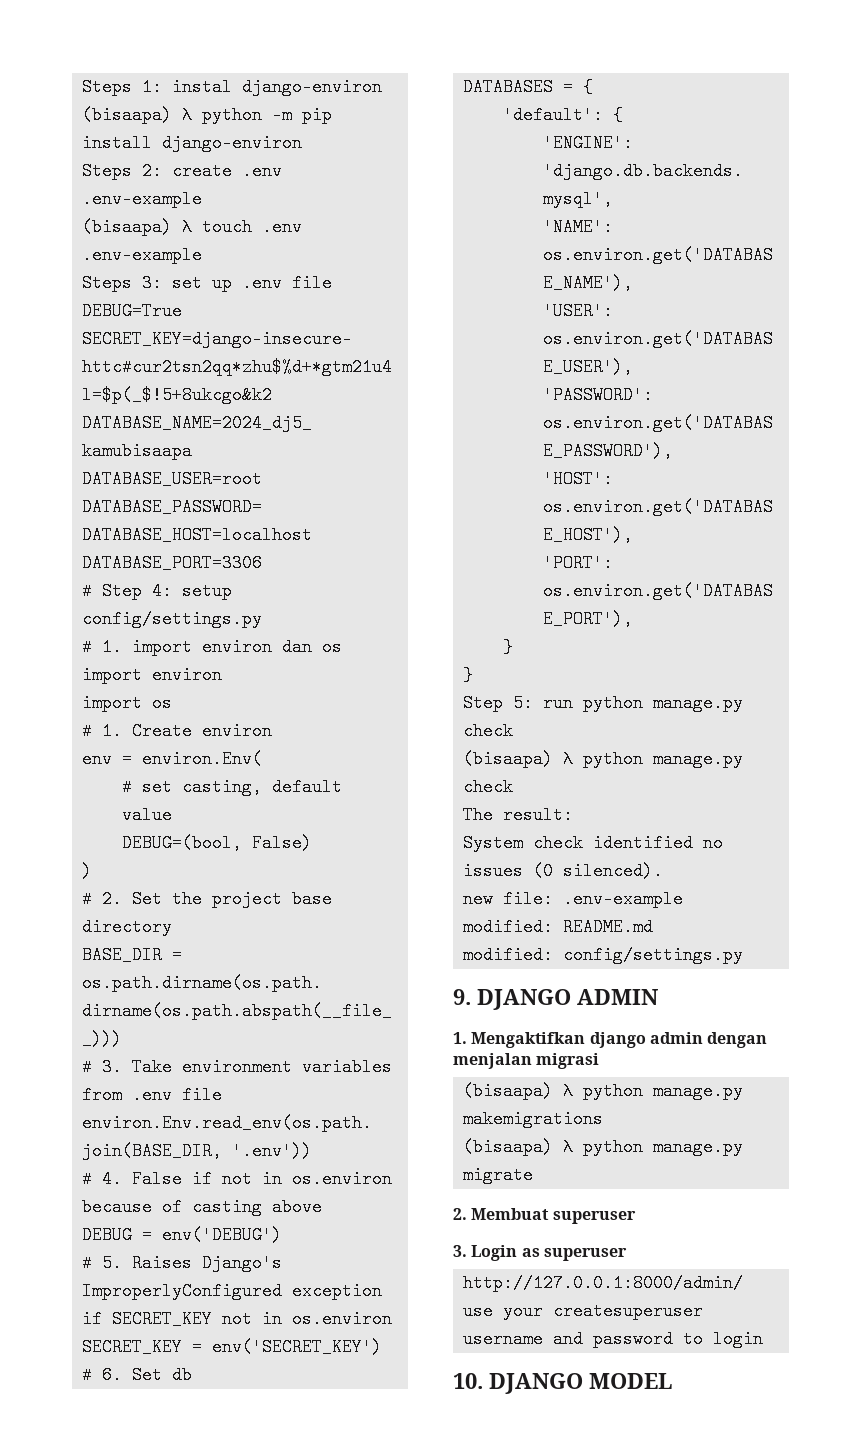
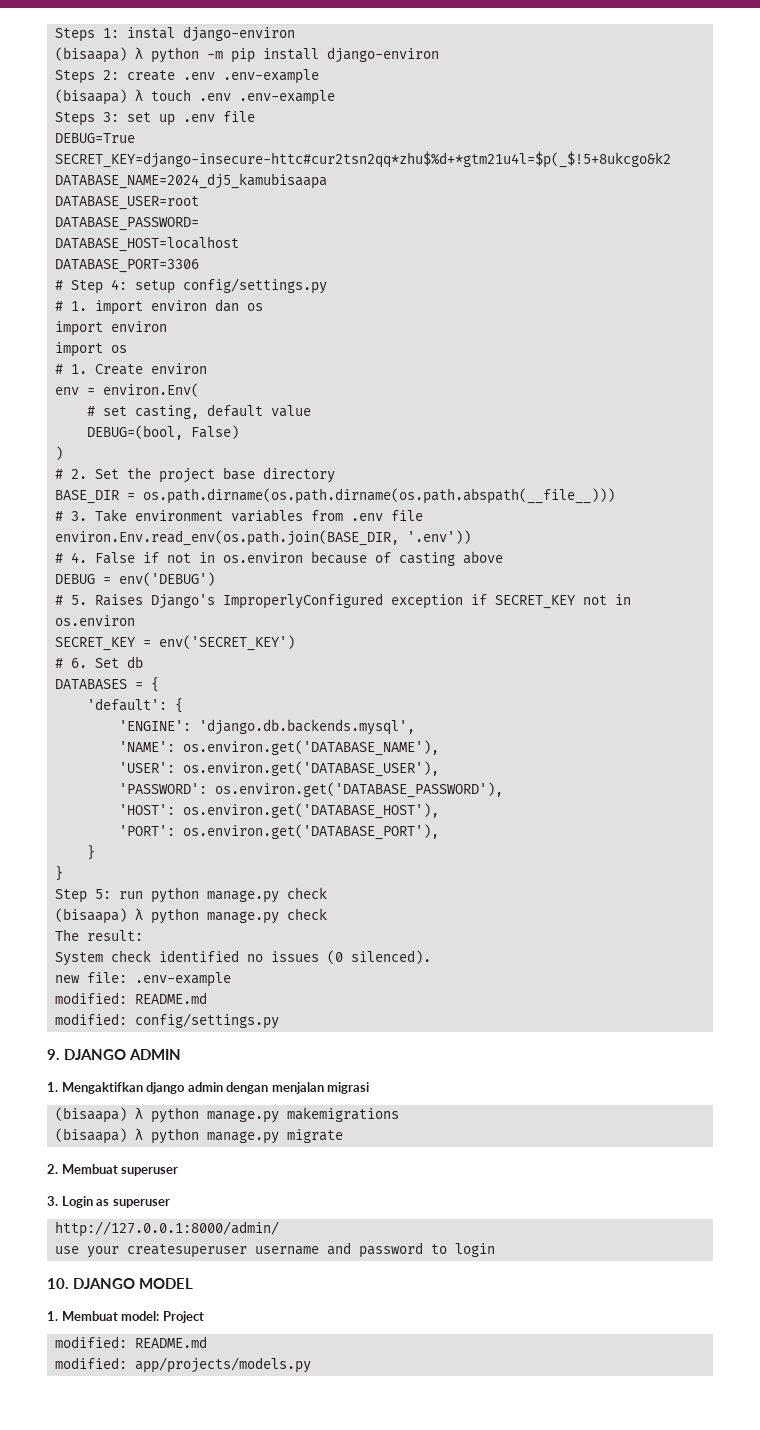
(672, 1381) none -> [47,1311,204,1323] [54,1336,207,1348] [54,1357,311,1373] // 1. Membuat model: Project // modified: README.md // modified: app/projects/models.py

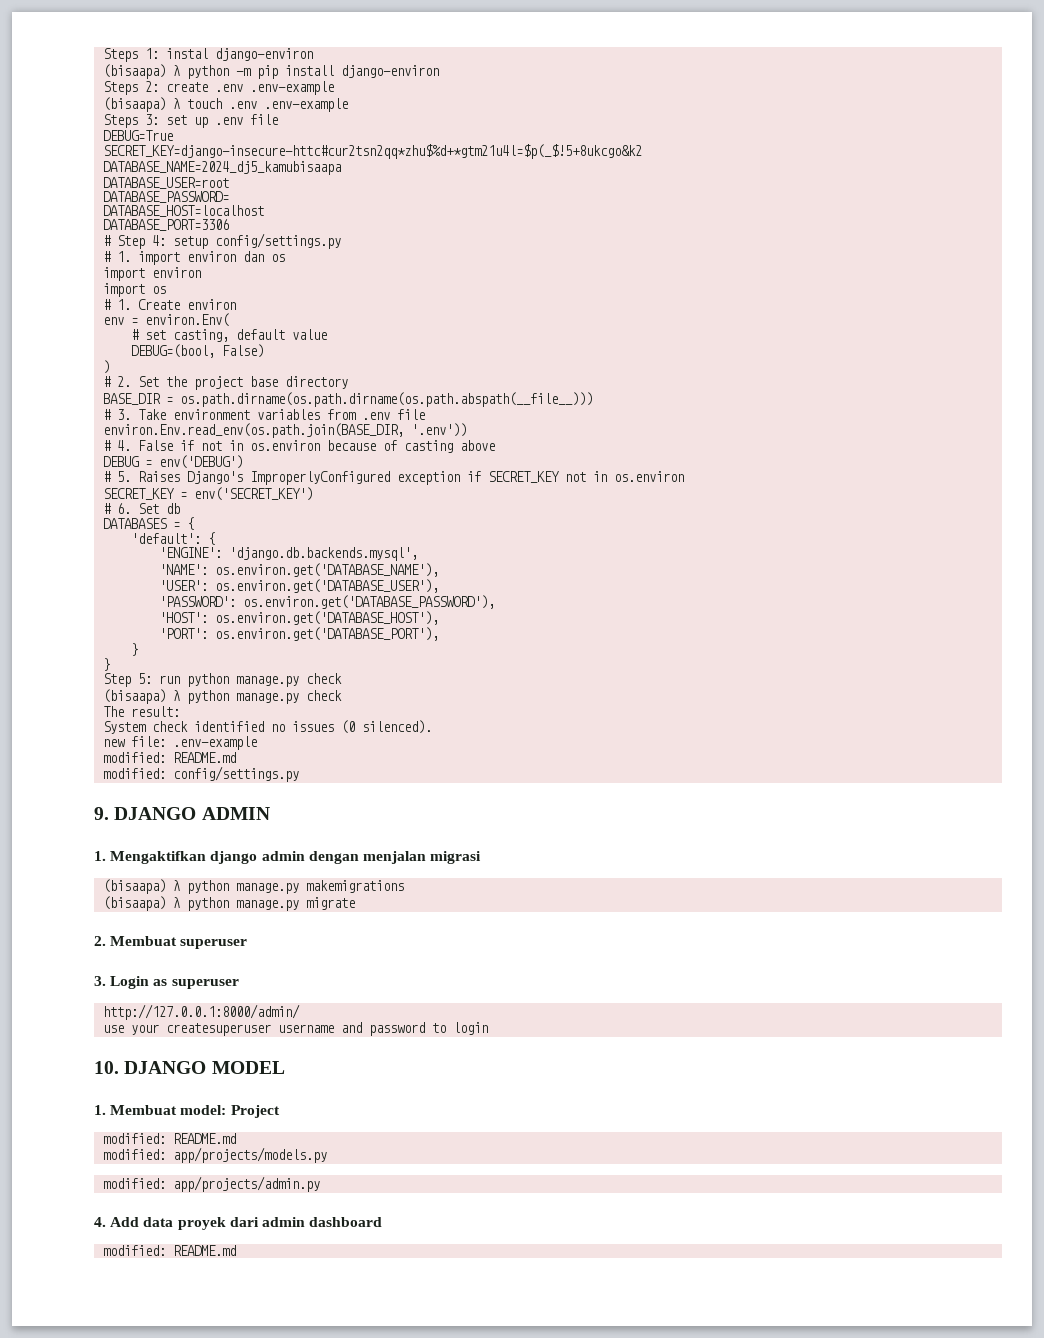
(311, 1365) none -> [103,1176,321,1192] [94,1217,383,1230] [103,1245,237,1256] // modified: app/projects/admin.py // 4. Add data proyek dari admin dashboard // modified: README.md

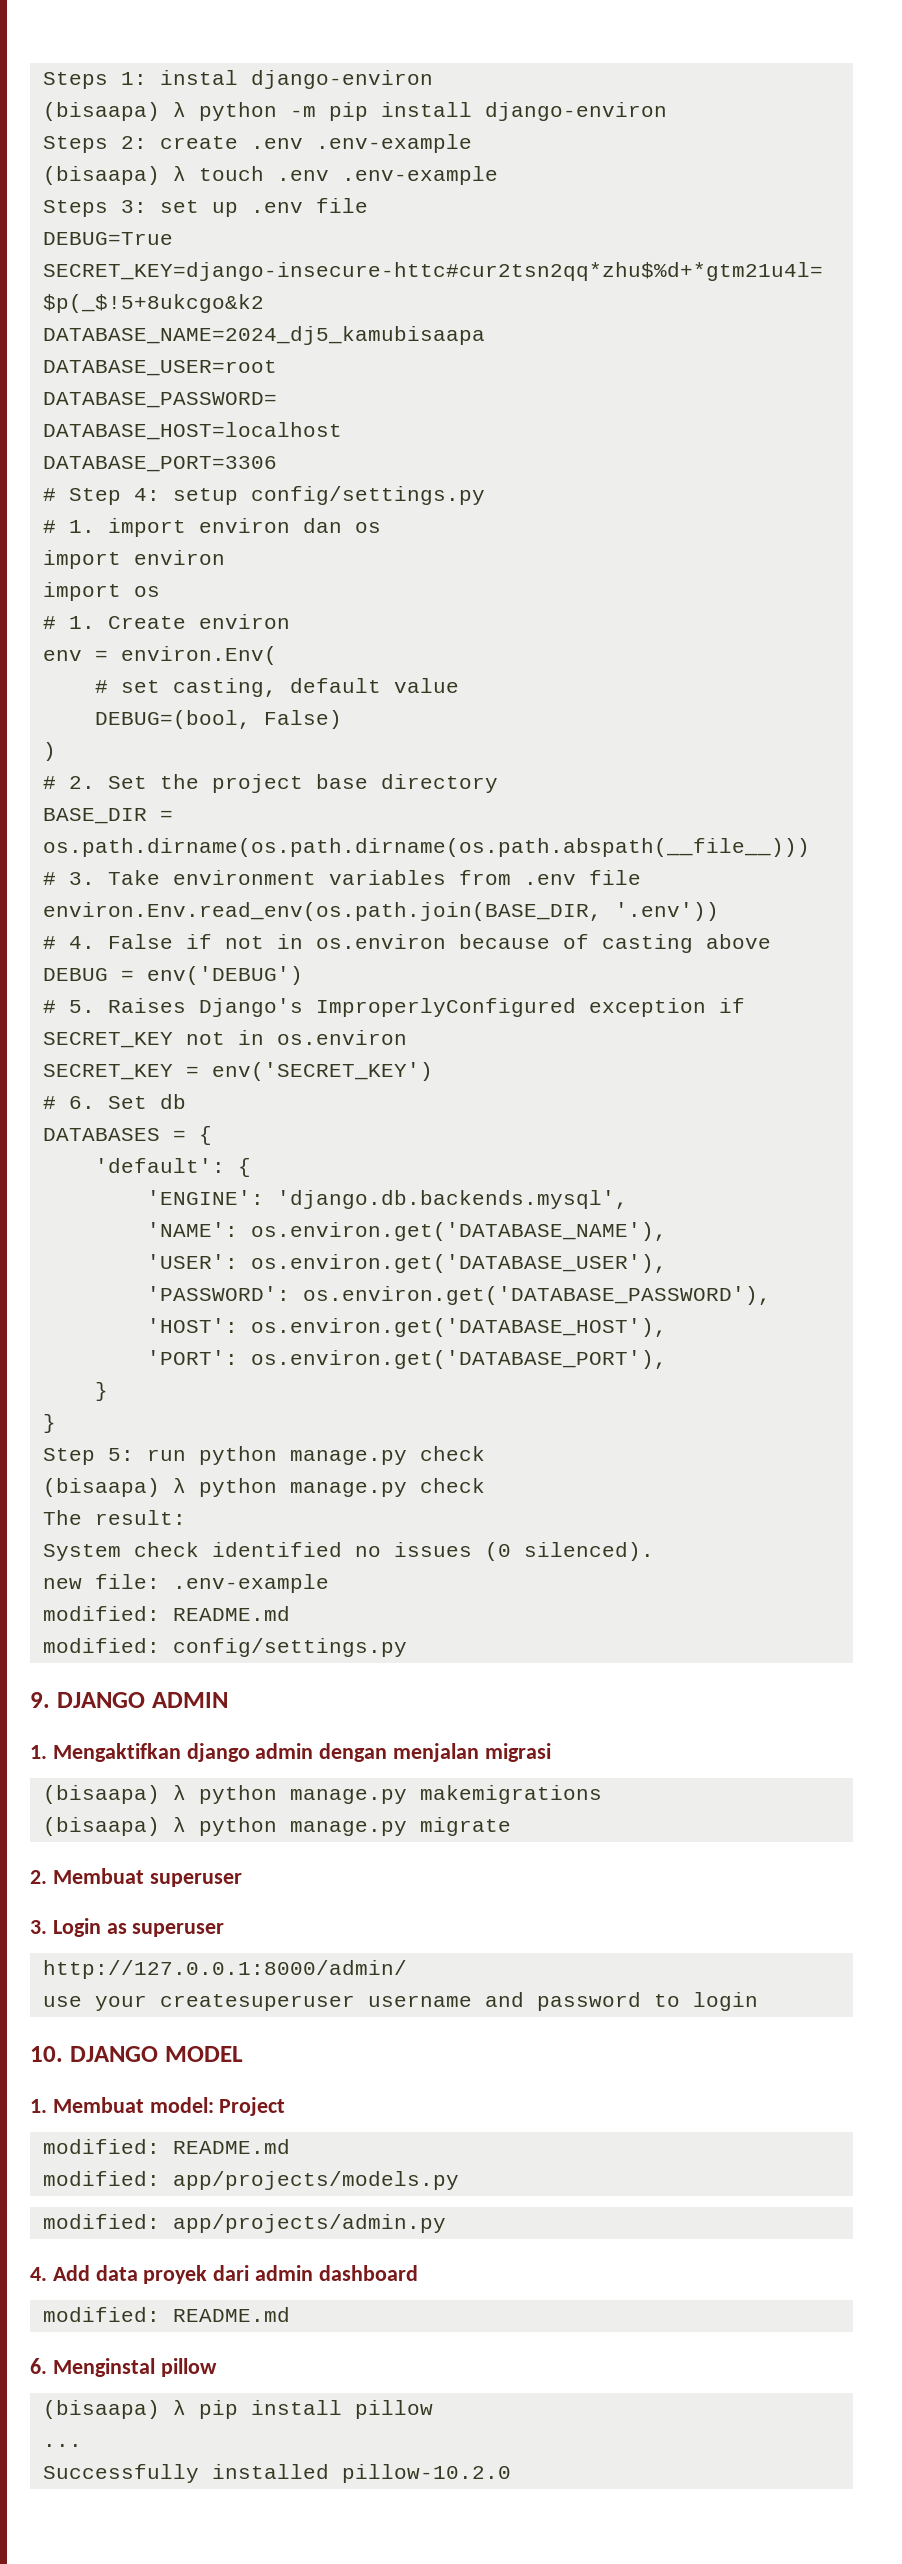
(237, 1250) none -> [30,2358,217,2377] [42,2400,433,2419] [42,2444,82,2447] [42,2464,511,2483] // 6. Menginstal pillow // (bisaapa) λ pip install pillow // ... // Successfully installed pillow-10.2.0

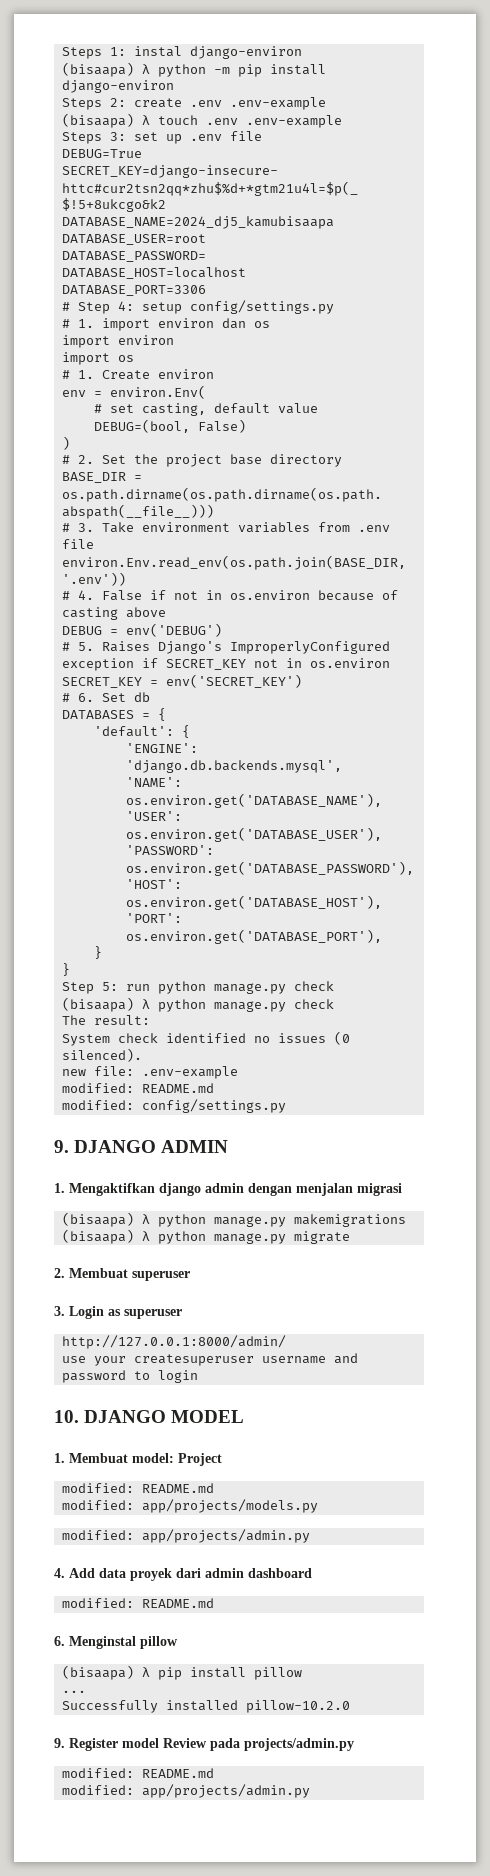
(511, 2473) none -> [54,1738,354,1751] [62,1768,215,1778] [62,1784,311,1798] // 9. Register model Review pada projects/admin.py // modified: README.md // modified: app/projects/admin.py

